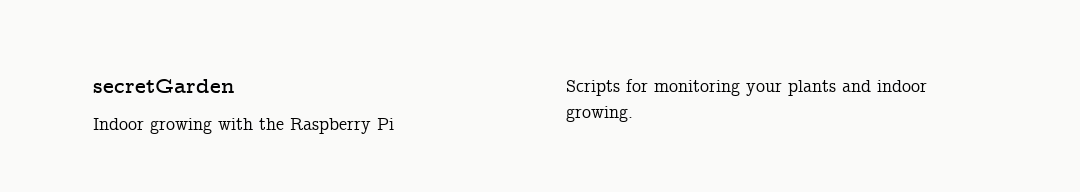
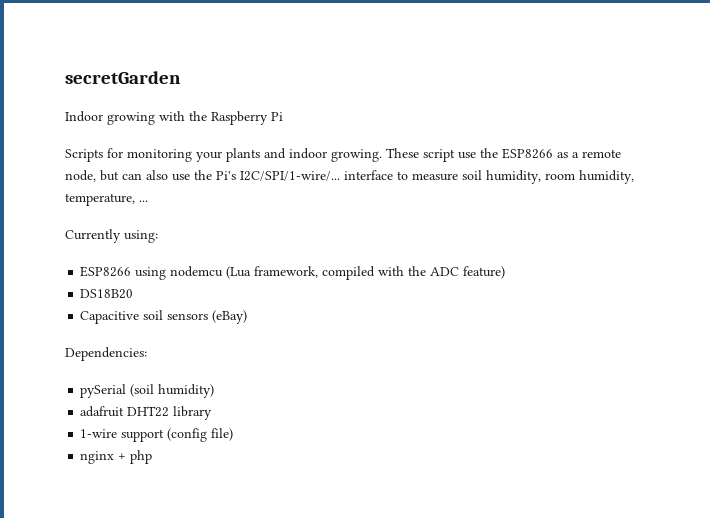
(633, 114) none -> [386,148,621,162] [65,170,634,184] [65,193,148,206] [65,229,158,243] [80,266,506,280] [80,289,134,299] [80,310,248,324] [65,347,147,361] [80,384,215,398] [80,406,213,420] [80,428,234,442] [80,450,153,464] These script use the ESP8266 as a remote node, but can also use the Pi's I2C/SPI/1-wire/... interface to measure soil humidity, room humidity, temperature, ... // Currently using: // ESP8266 using nodemcu (Lua framework, compiled with the ADC feature) // DS18B20 // Capacitive soil sensors (eBay) // Dependencies: // pySerial (soil humidity) // adafruit DHT22 library // 1-wire support (config file) // nginx + php

